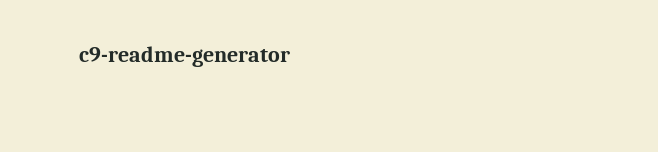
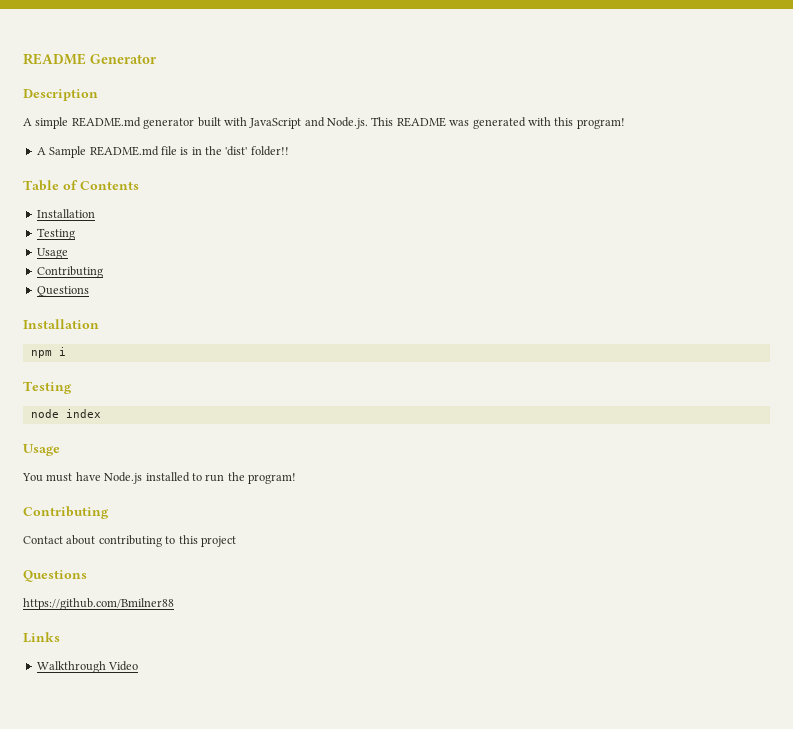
[79,46,290,67] c9-readme-generator -> [23,53,157,65] [23,89,98,101] [23,117,625,129] [36,146,289,158] [23,180,139,191] [36,209,95,218] [36,228,75,240] [36,248,68,259] [36,266,103,278] [36,286,89,297] [23,319,99,329] [30,347,66,358] [23,381,72,394] [30,409,101,418] [23,444,60,456] [22,472,296,484] [23,506,109,519] [23,535,236,547] [23,570,87,582] [23,598,174,610] [23,632,60,643] [36,661,139,673] README Generator // Description // A simple README.md generator built with JavaScript and Node.js. This README was generated with this program! // A Sample README.md file is in the 'dist' folder!! // Table of Contents // Installation // Testing // Usage // Contributing // Questions // Installation // npm i // Testing // node index // Usage // You must have Node.js installed to run the program! // Contributing // Contact about contributing to this project // Questions // https://github.com/Bmilner88 // Links // Walkthrough Video

